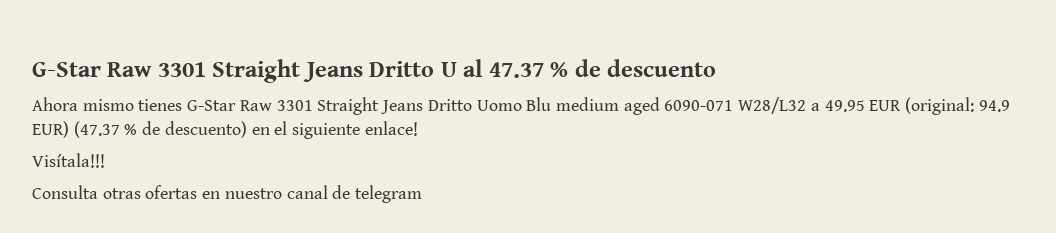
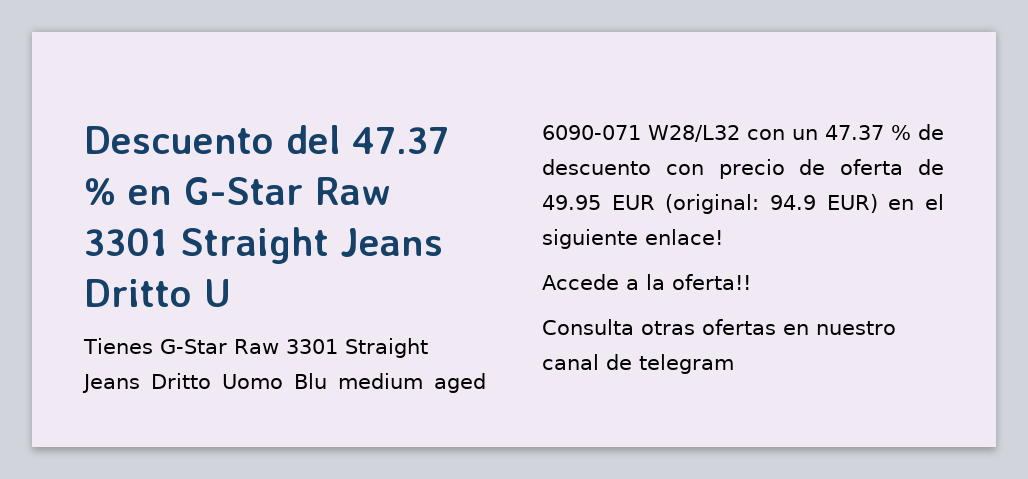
(32, 69) none -> [84,125,449,154] [84,178,172,205] Descuento del 47.37 % en
[463,59,717,78] [32,97,183,111] al 47.37 % de descuento // Ahora mismo tienes -> [83,338,153,354] // Tienes
[810,103,820,111] a -> [747,124,944,140] [542,159,944,179] con un 47.37 % de descuento con precio de oferta de
[73,121,247,138] (47.37 % de descuento) -> (878, 203) none
[32,153,105,168] Visítala!!! -> [542,274,751,290] Accede a la oferta!!

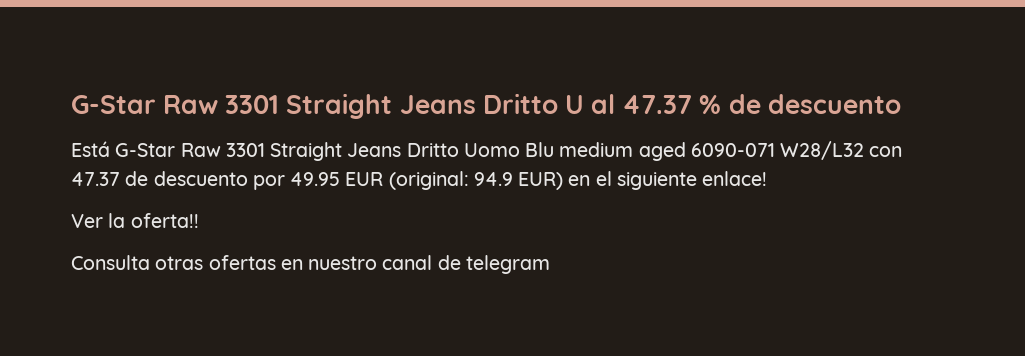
[84,125,449,154] [84,178,172,205] Descuento del 47.37 % en -> (71, 104) none
[83,338,153,354] // Tienes -> [591,94,901,114] [71,141,110,157] al 47.37 % de descuento // Está
[792,124,944,140] [542,159,944,179] un 47.37 % de descuento con precio de oferta de -> [71,171,285,190] 47.37 de descuento por
[542,274,639,290] Accede a -> [71,214,103,228] Ver

